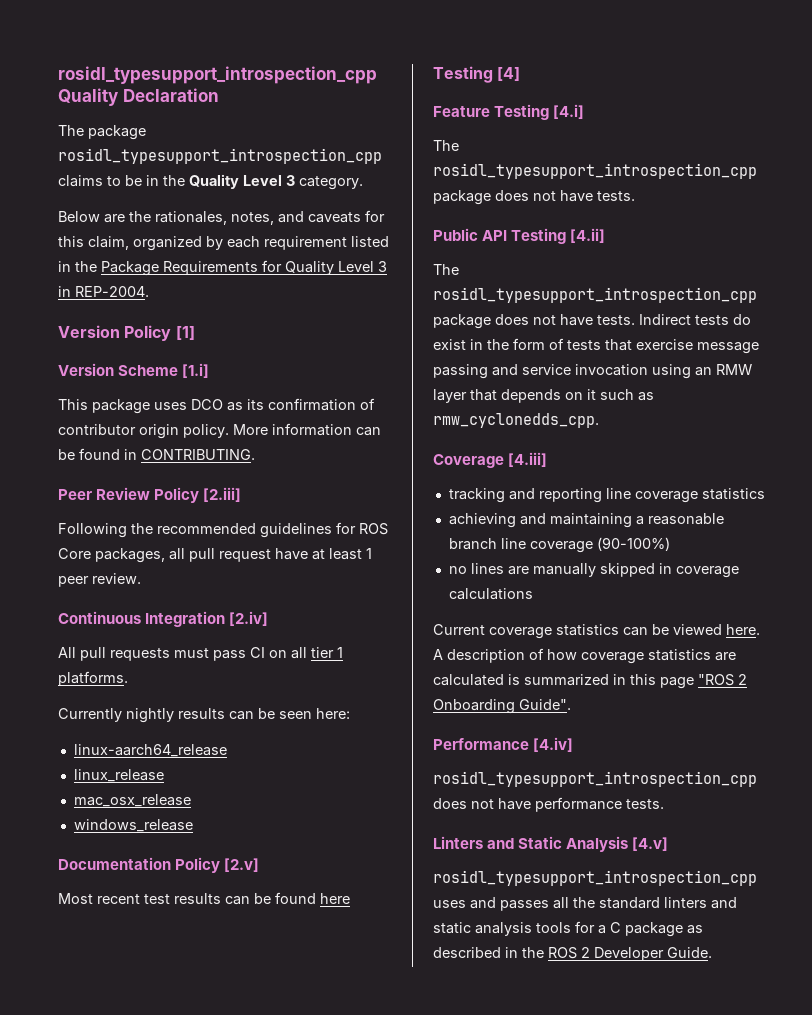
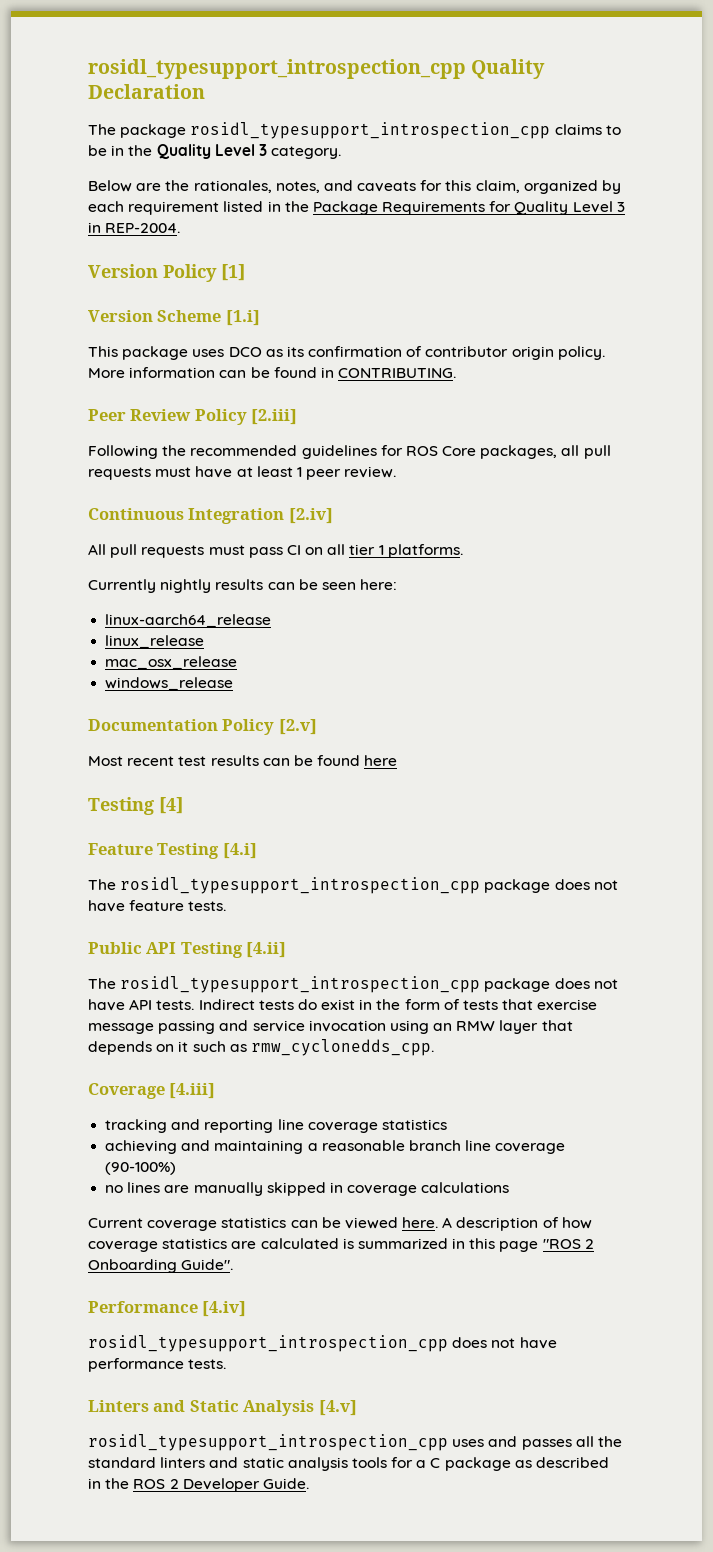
[219,549,271,562] request -> [88,467,192,480] requests must
(593, 196) none -> [129,900,185,911] feature
(593, 320) none -> [129,999,153,1010] API

